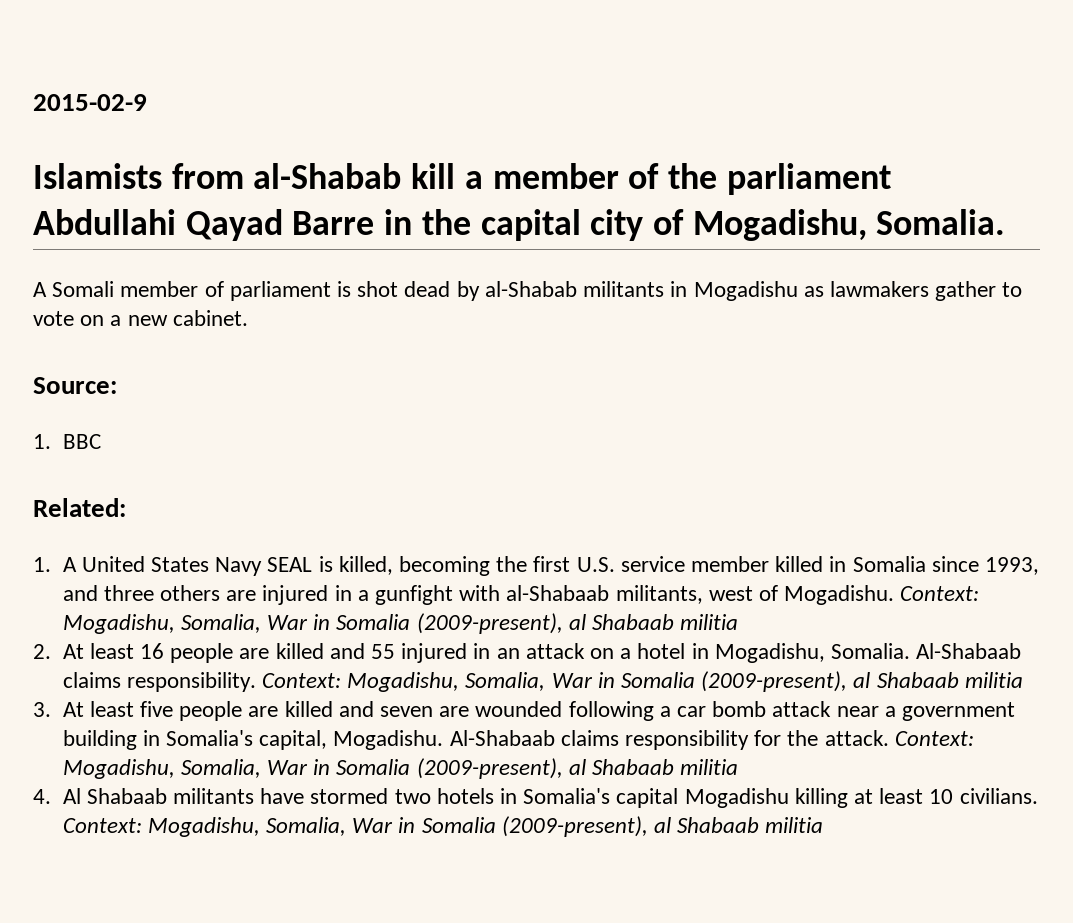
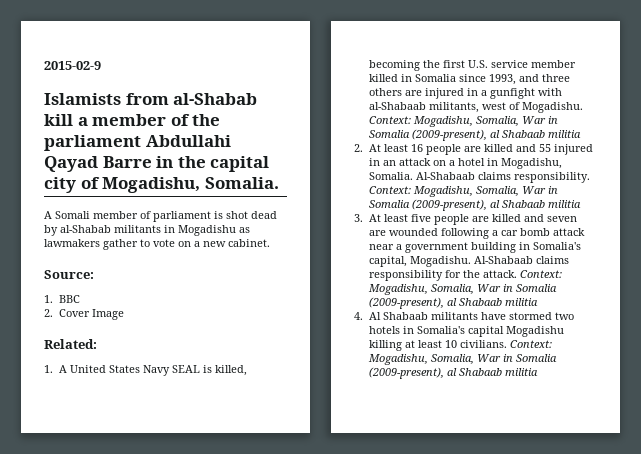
(101, 441) none -> [44,309,125,320] // 2. Cover Image

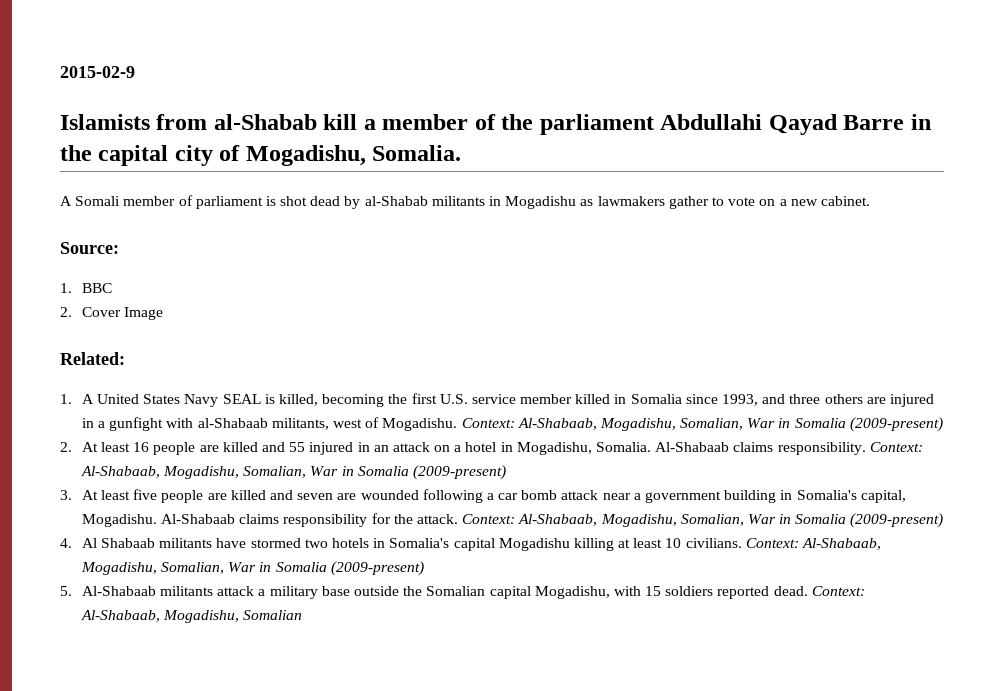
[413,116,559,127] [369,129,582,141] Mogadishu, Somalia, War in Somalia (2009-present), al Shabaab militia -> [517,417,943,432] Al-Shabaab, Mogadishu, Somalian, War in Somalia (2009-present)
[413,186,559,197] [369,199,582,211] Mogadishu, Somalia, War in Somalia (2009-present), al Shabaab militia -> [80,465,506,480] Al-Shabaab, Mogadishu, Somalian, War in Somalia (2009-present)
[368,284,558,295] [369,297,539,309] Mogadishu, Somalia, War in Somalia (2009-present), al Shabaab militia -> [518,513,944,528] Al-Shabaab, Mogadishu, Somalian, War in Somalia (2009-present)
[368,354,558,365] [369,367,539,379] Mogadishu, Somalia, War in Somalia (2009-present), al Shabaab militia -> [801,538,881,550] [80,561,424,576] [60,586,865,599] [80,610,303,623] Al-Shabaab, Mogadishu, Somalian, War in Somalia (2009-present) // 5. Al-Shabaab militants attack a military base outside the Somalian capital Mogadishu, with 15 soldiers reported dead. Context: Al-Shabaab, Mogadishu, Somalian

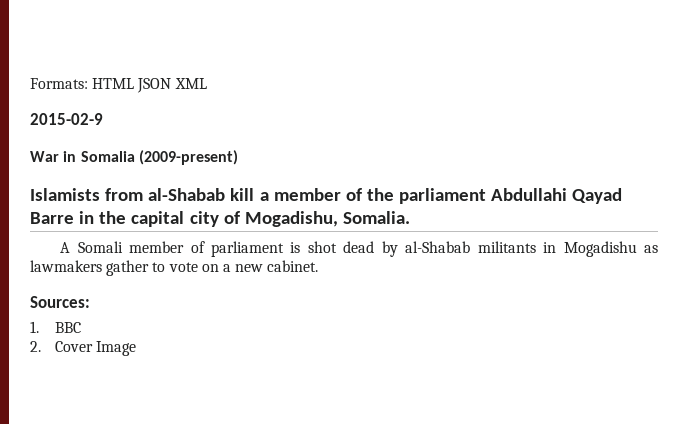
[60,66,135,78] 2015-02-9 -> [30,78,207,93] [30,113,103,125] [30,150,238,165] Formats: HTML JSON XML // 2015-02-9 // War in Somalia (2009-present)
[60,242,119,254] Source: -> [30,296,90,308] Sources:
[60,352,125,365] [60,393,934,407] [81,417,943,432] [60,442,923,455] [80,465,506,480] [60,489,906,503] [81,513,944,528] [60,538,881,551] [80,561,424,576] [60,586,865,599] [80,610,303,623] // Related: // 1. A United States Navy SEAL is killed, becoming the first U.S. service member killed in Somalia since 1993, and three others are injured in a gunfight with al-Shabaab militants, west of Mogadishu. Context: Al-Shabaab, Mogadishu, Somalian, War in Somalia (2009-present) // 2. At least 16 people are killed and 55 injured in an attack on a hotel in Mogadishu, Somalia. Al-Shabaab claims responsibility. Context: Al-Shabaab, Mogadishu, Somalian, War in Somalia (2009-present) // 3. At least five people are killed and seven are wounded following a car bomb attack near a government building in Somalia's capital, Mogadishu. Al-Shabaab claims responsibility for the attack. Context: Al-Shabaab, Mogadishu, Somalian, War in Somalia (2009-present) // 4. Al Shabaab militants have stormed two hotels in Somalia's capital Mogadishu killing at least 10 civilians. Context: Al-Shabaab, Mogadishu, Somalian, War in Somalia (2009-present) // 5. Al-Shabaab militants attack a military base outside the Somalian capital Mogadishu, with 15 soldiers reported dead. Context: Al-Shabaab, Mogadishu, Somalian -> (137, 348) none

